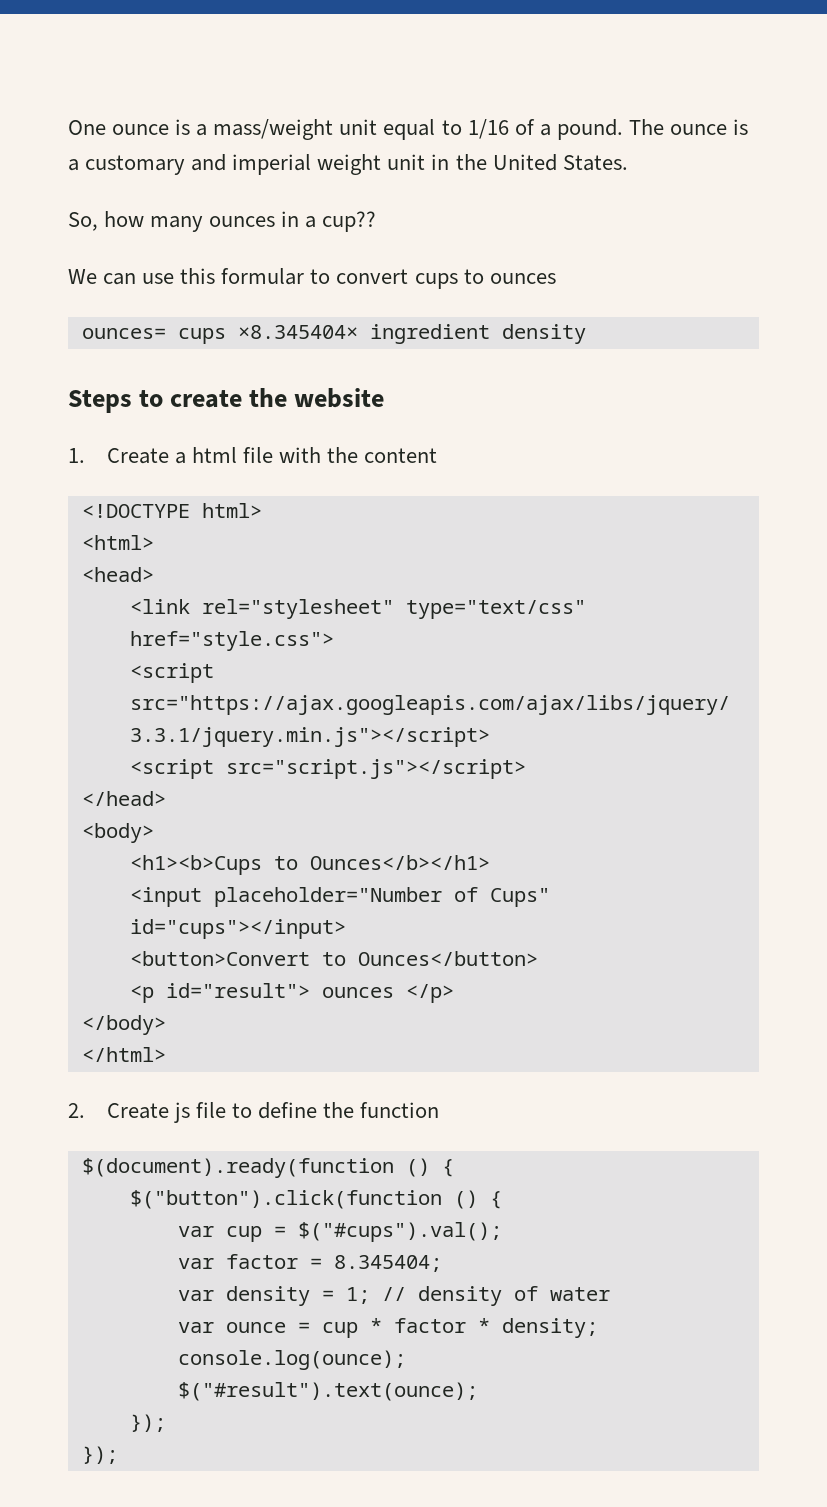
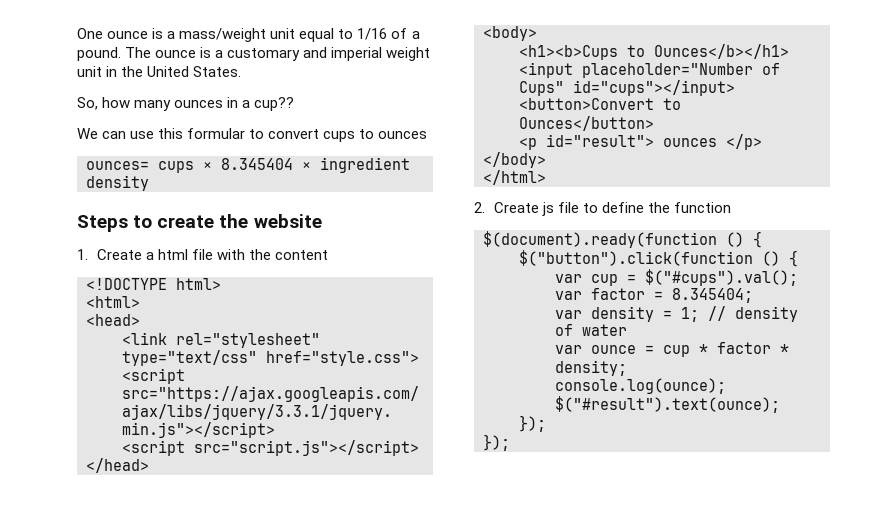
[237,325,358,339] ×8.345404× -> [203,158,311,170] × 8.345404 ×

